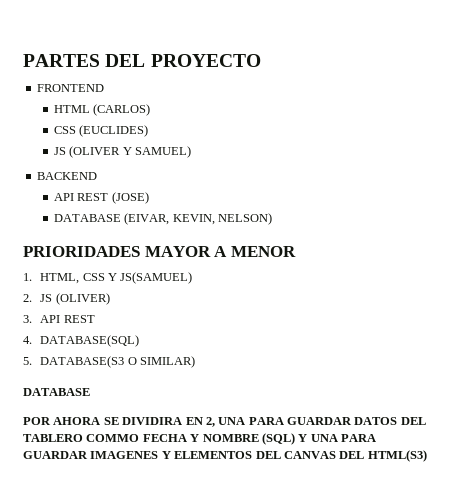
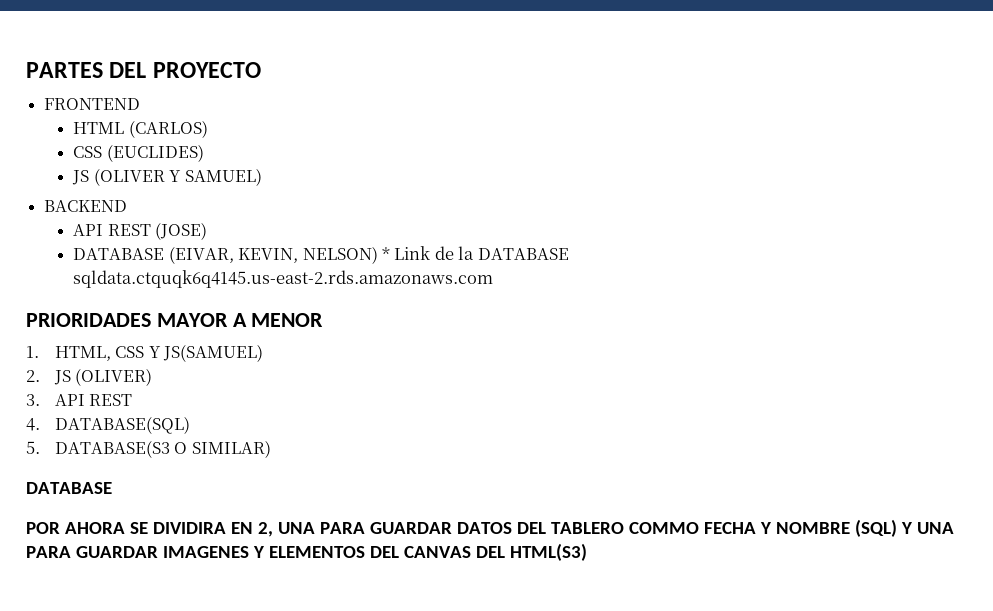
(273, 219) none -> [381,246,569,260] [73,270,494,288] * Link de la DATABASE sqldata.ctquqk6q4145.us-east-2.rds.amazonaws.com

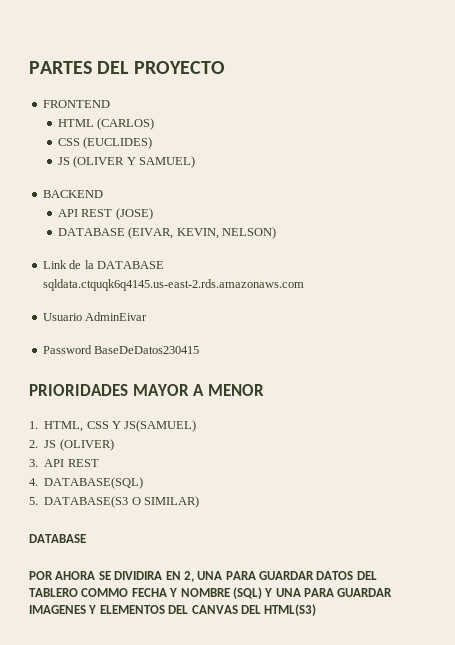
[381,247,390,260] * -> (277, 233) //
(494, 279) none -> [42,312,148,321] [42,345,200,354] // Usuario AdminEivar // Password BaseDeDatos230415

